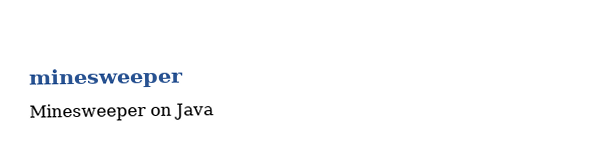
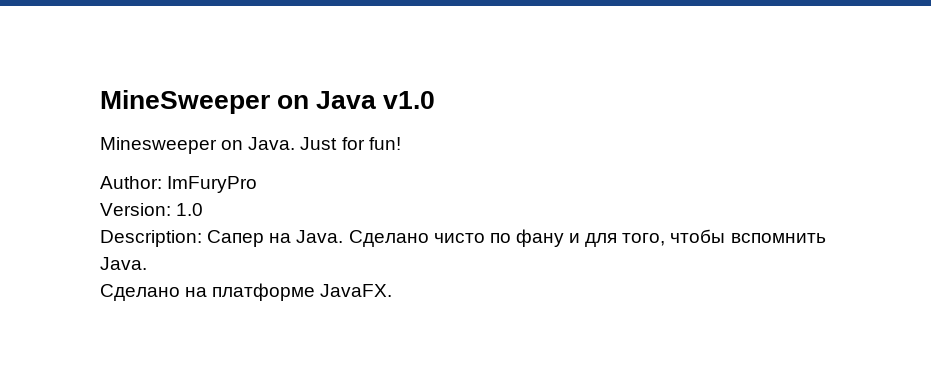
[28,67,184,89] [29,103,214,122] minesweeper // Minesweeper on Java -> [100,90,436,114] [100,137,401,154] [100,176,258,193] [100,203,204,216] [100,229,826,247] [100,257,147,270] [100,283,393,301] MineSweeper on Java v1.0 // Minesweeper on Java. Just for fun! // Author: ImFuryPro // Version: 1.0 // Description: Сапер на Java. Сделано чисто по фану и для того, чтобы вспомнить Java. // Сделано на платформе JavaFX.

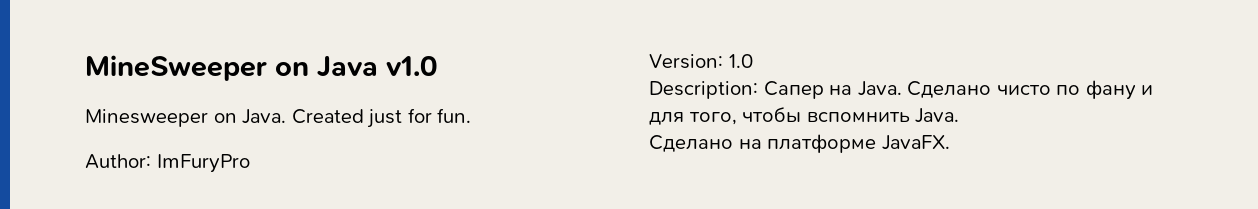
[300,137,401,150] Just for fun! -> [291,108,472,128] Created just for fun.

